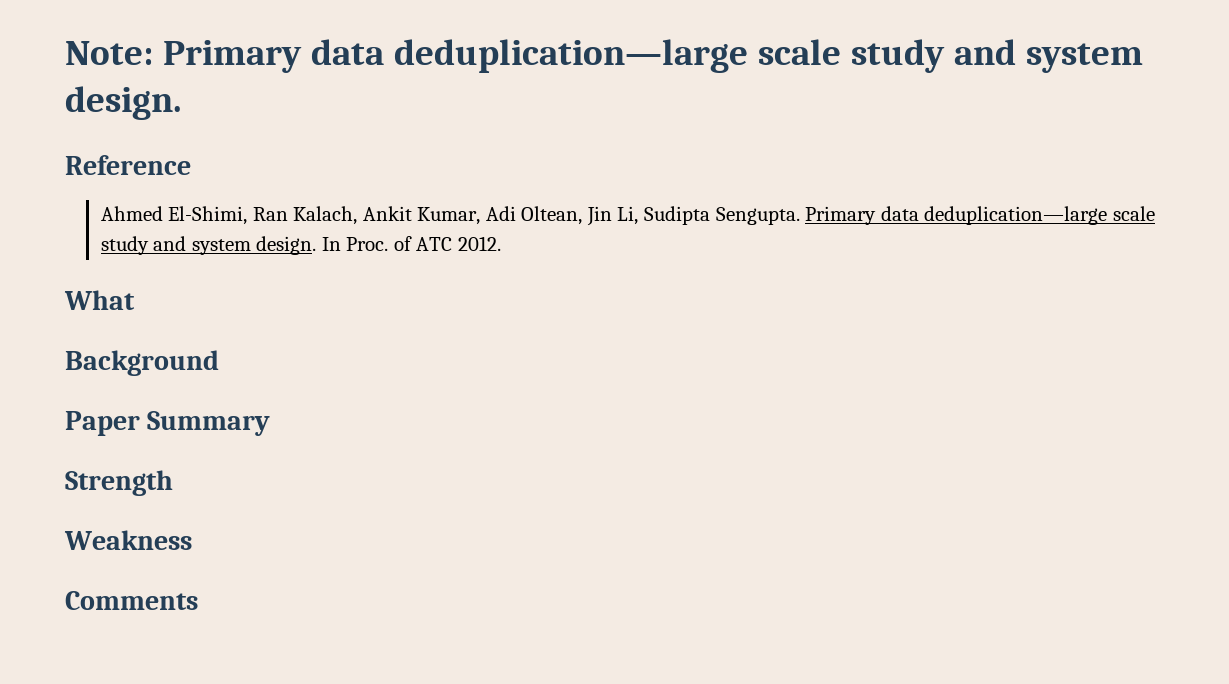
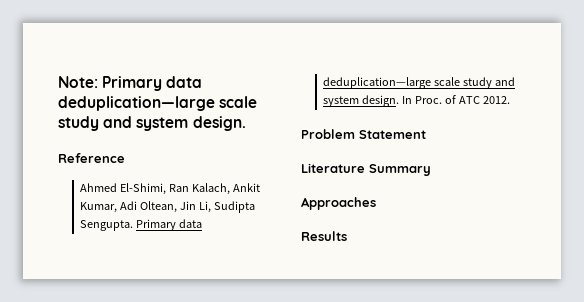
[64,290,135,310] [65,350,219,376] [65,411,271,436] [65,470,173,496] [64,530,192,550] [65,591,198,610] What // Background // Paper Summary // Strength // Weakness // Comments -> [301,129,426,139] [301,163,431,176] [301,197,376,210] [301,231,347,241] Problem Statement // Literature Summary // Approaches // Results

